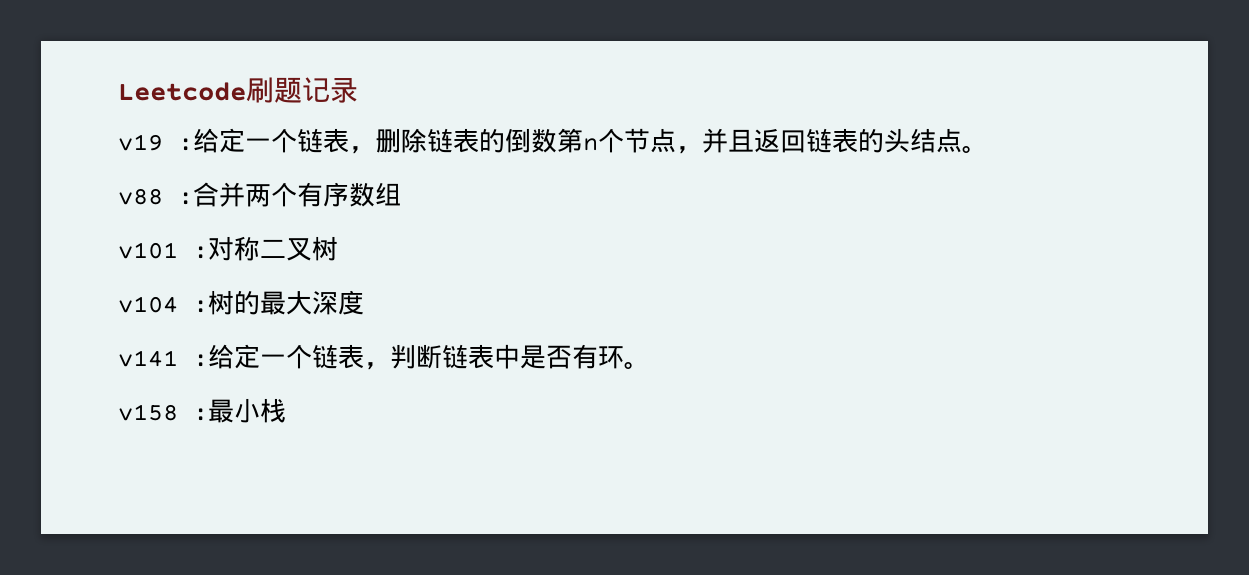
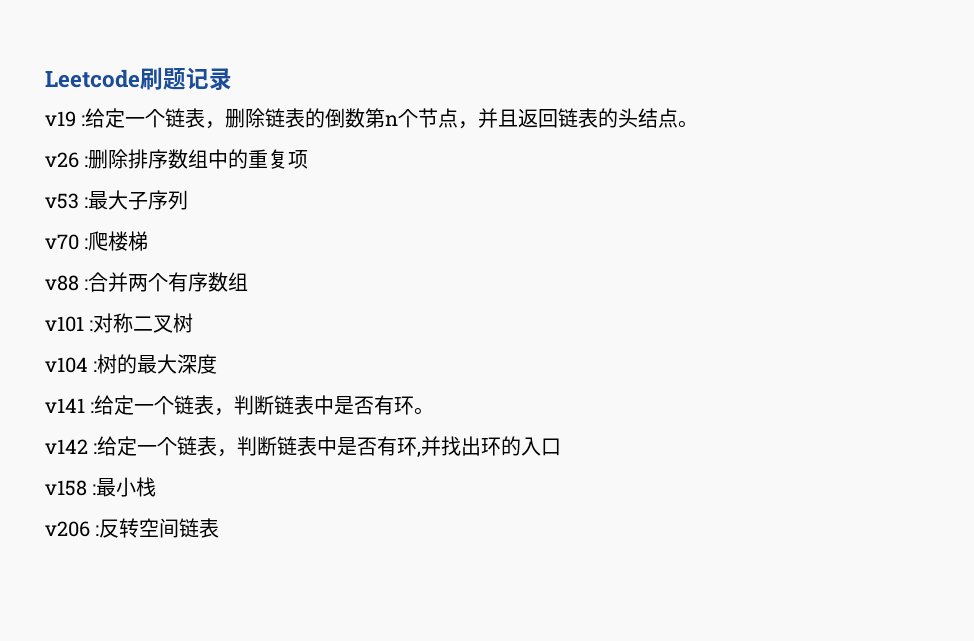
(988, 149) none -> [45,149,309,169] [45,190,189,210] [45,231,149,251] // v26 :删除排序数组中的重复项 // v53 :最大子序列 // v70 :爬楼梯
(650, 365) none -> [45,436,562,458] // v142 :给定一个链表，判断链表中是否有环,并找出环的入口
(286, 410) none -> [45,518,220,538] // v206 :反转空间链表

